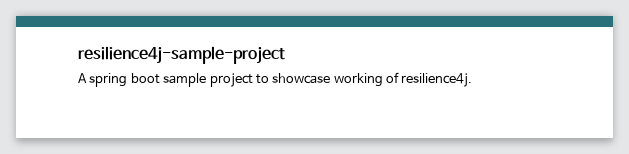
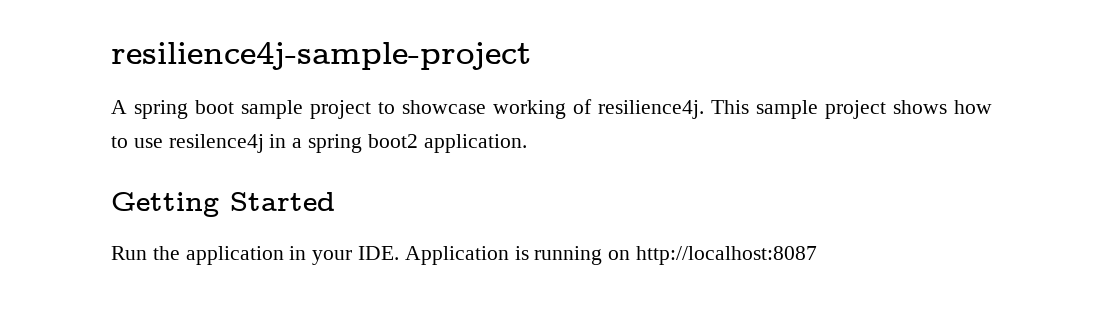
(473, 80) none -> [711,100,992,119] [111,134,527,153] [111,192,335,217] [111,246,818,265] This sample project shows how to use resilence4j in a spring boot2 application. // Getting Started // Run the application in your IDE. Application is running on http://localhost:8087

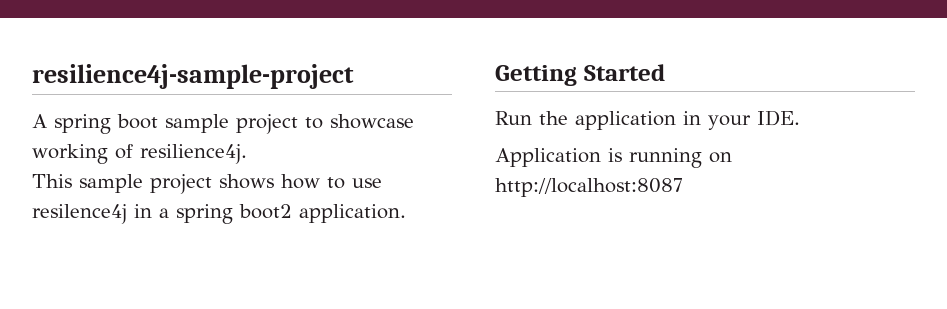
(704, 109) none -> (247, 154) //
(400, 253) none -> (800, 118) //

